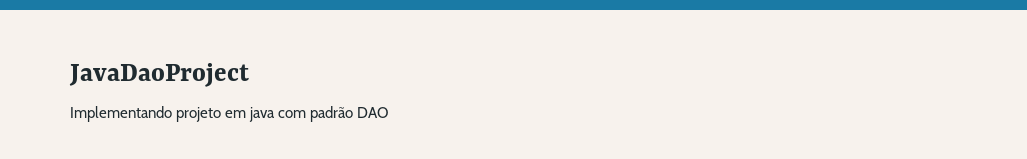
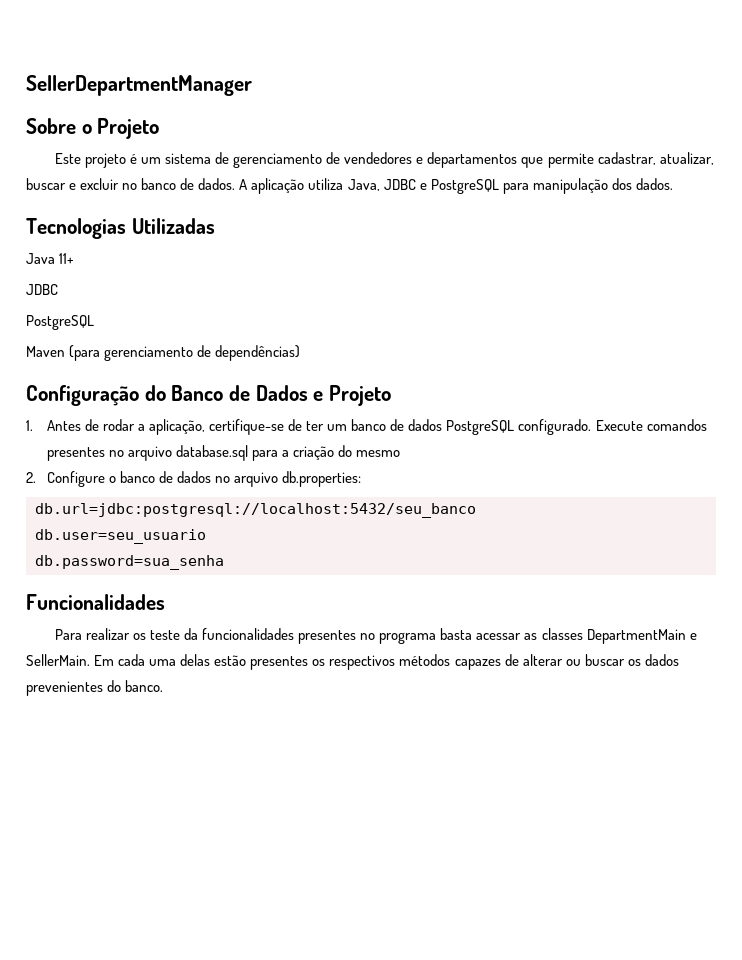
[69,63,249,87] [70,106,390,122] JavaDaoProject // Implementando projeto em java com padrão DAO -> [26,75,252,96] [26,118,160,139] [54,152,714,168] [26,178,673,194] [26,218,215,239] [26,253,75,264] [26,284,58,295] [26,315,94,330] [26,345,301,361] [26,385,392,406] [26,419,707,435] [46,445,401,461] [26,471,362,487] [35,503,476,518] [35,529,206,544] [35,555,224,570] [26,594,165,610] [54,628,697,644] [26,654,679,670] [26,680,164,696] SellerDepartmentManager // Sobre o Projeto // Este projeto é um sistema de gerenciamento de vendedores e departamentos que permite cadastrar, atualizar, buscar e excluir no banco de dados. A aplicação utiliza Java, JDBC e PostgreSQL para manipulação dos dados. // Tecnologias Utilizadas // Java 11+ // JDBC // PostgreSQL // Maven (para gerenciamento de dependências) // Configuração do Banco de Dados e Projeto // 1. Antes de rodar a aplicação, certifique-se de ter um banco de dados PostgreSQL configurado. Execute comandos presentes no arquivo database.sql para a criação do mesmo // 2. Configure o banco de dados no arquivo db.properties: // db.url=jdbc:postgresql://localhost:5432/seu_banco // db.user=seu_usuario // db.password=sua_senha // Funcionalidades // Para realizar os teste da funcionalidades presentes no programa basta acessar as classes DepartmentMain e SellerMain. Em cada uma delas estão presentes os respectivos métodos capazes de alterar ou buscar os dados prevenientes do banco.

